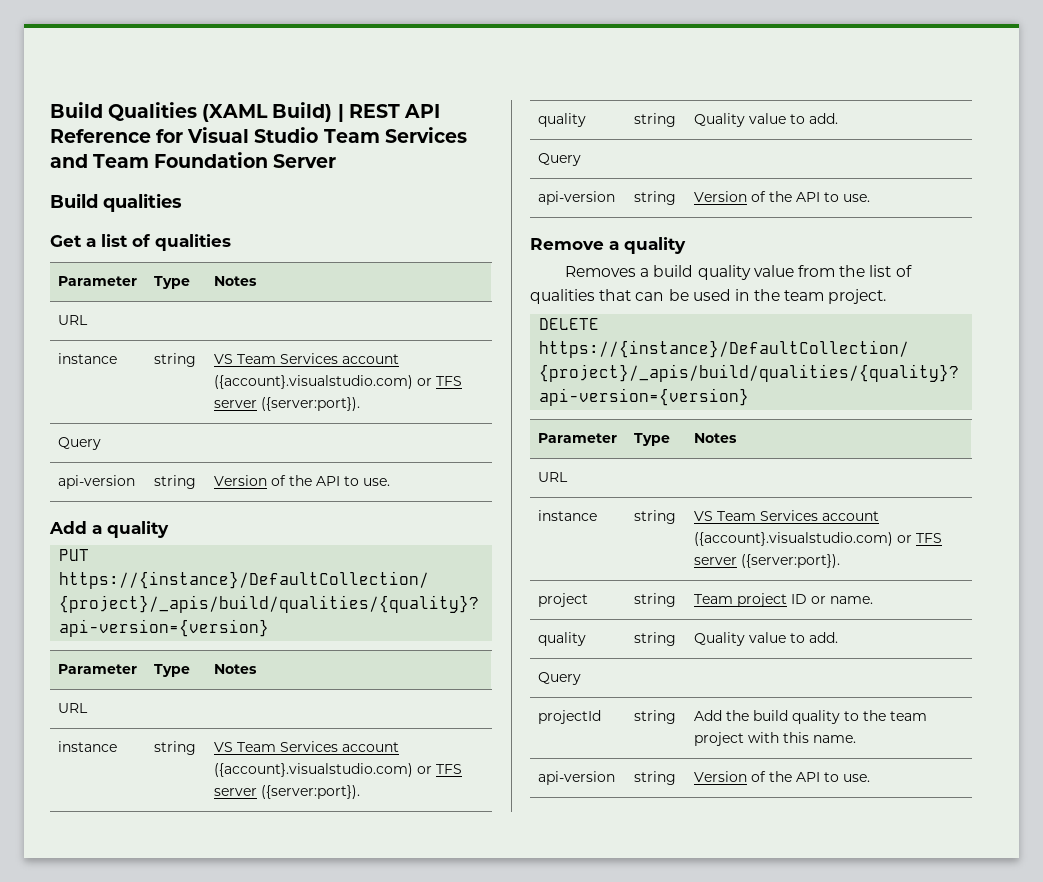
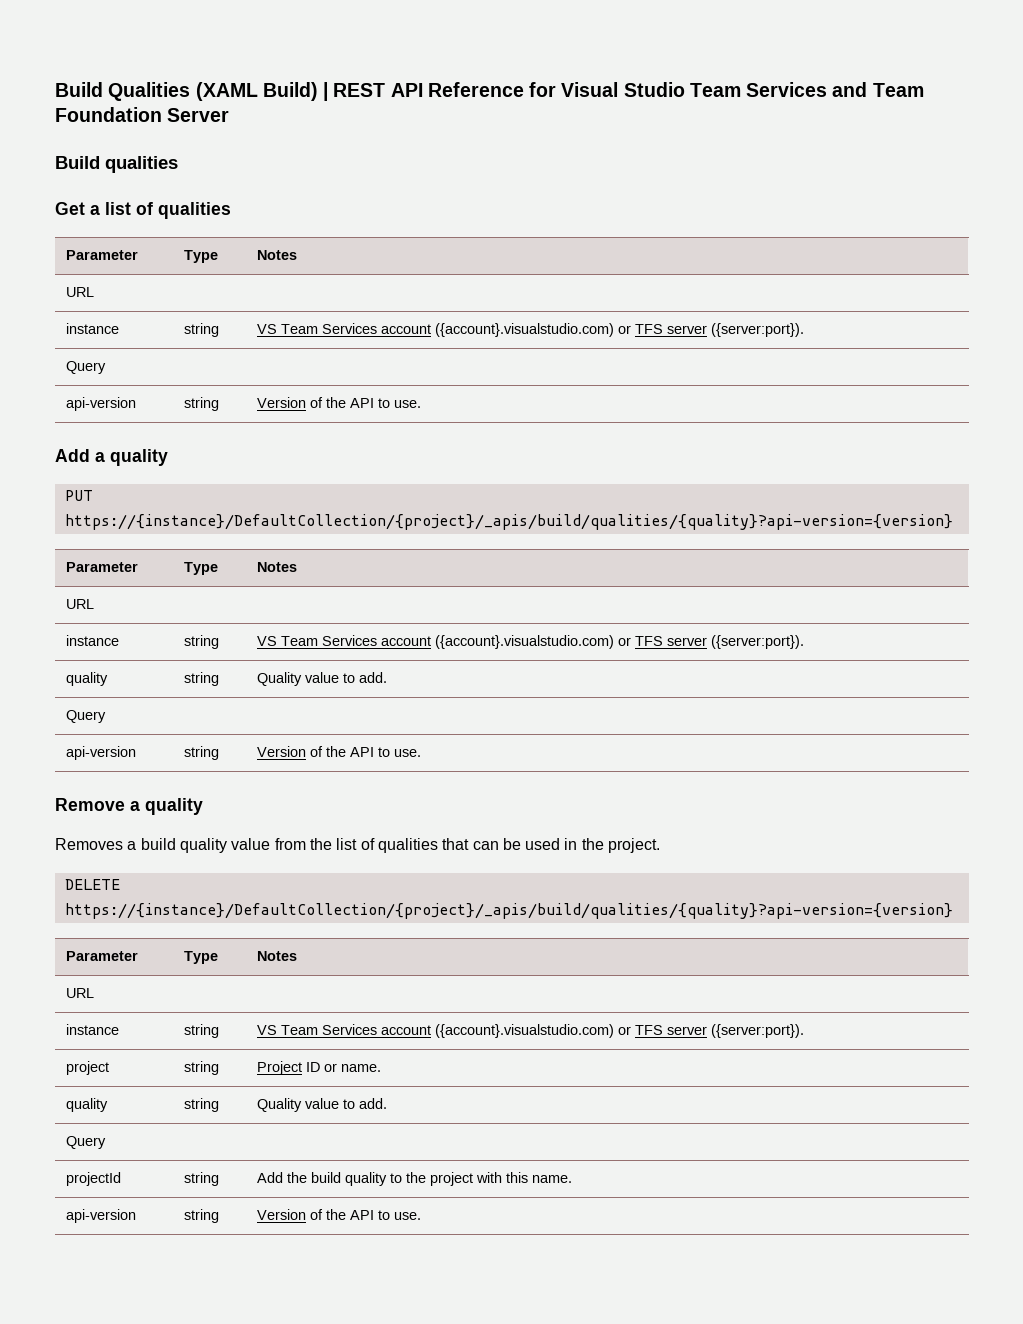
[784,290,825,301] team -> (604, 844) none
[694,593,788,607] Team project -> [257,1061,303,1075] Project
[890,711,928,721] team -> (427, 1177) none

